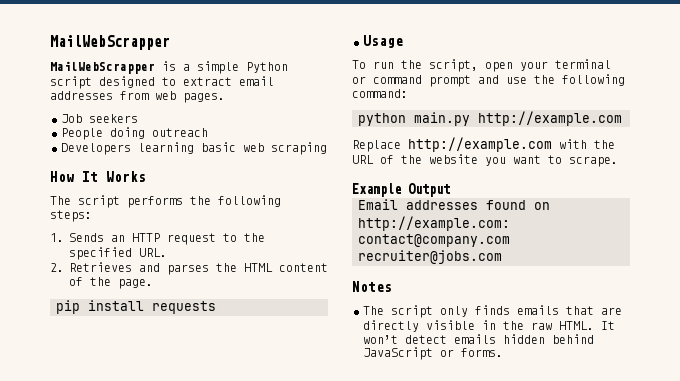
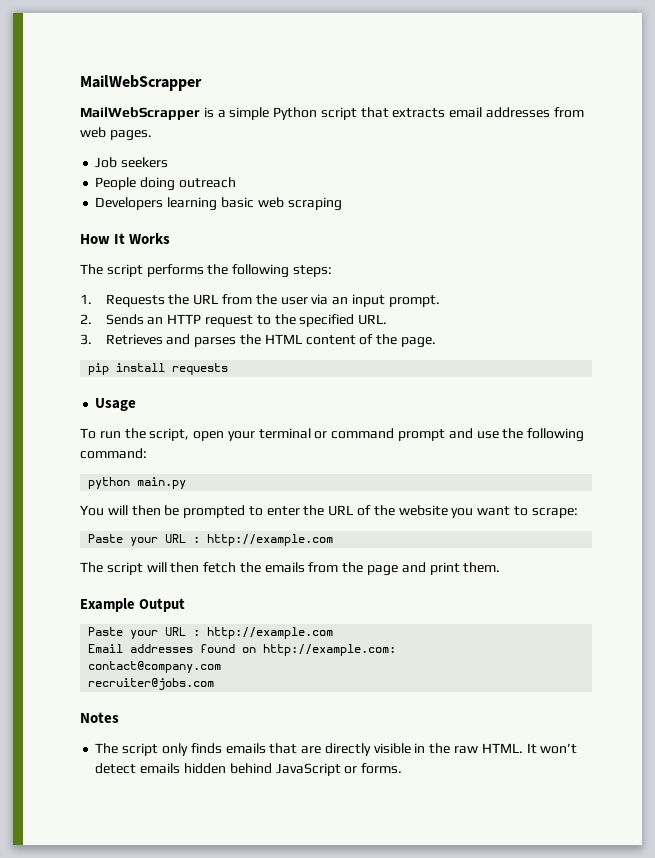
[99,76,232,88] designed to extract -> [360,107,446,118] that extracts
(64, 237) none -> [105,294,440,307] [80,314,92,324] Requests the URL from the user via an input prompt. // 2.
[50,263,64,272] 2. -> [80,334,92,345] 3.
[478,111,622,126] [352,137,587,152] http://example.com // Replace http://example.com with -> [80,505,300,518] // You will then be prompted to enter
[569,156,618,167] [352,183,450,197] scrape. // Example Output -> [531,508,578,518] [88,534,334,546] [80,562,501,576] [80,598,185,612] [88,627,334,639] scrape: // Paste your URL : http://example.com // The script will then fetch the emails from the page and print them. // Example Output // Paste your URL : http://example.com

